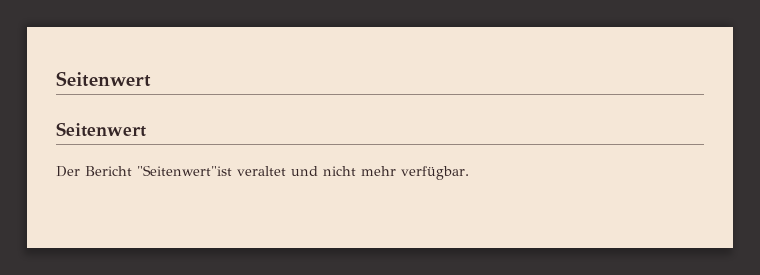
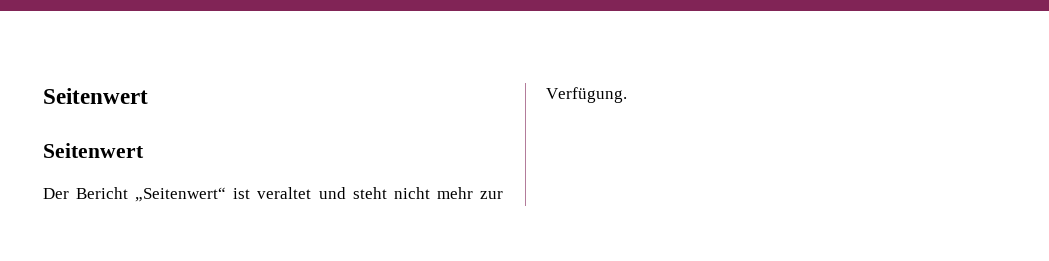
[137,165,232,176] "Seitenwert"ist -> [135,187,251,202] „Seitenwert“ ist
(318, 171) none -> [352,187,387,199] steht
[401,166,469,180] verfügbar. -> [479,191,503,199] [546,87,627,103] zur Verfügung.

